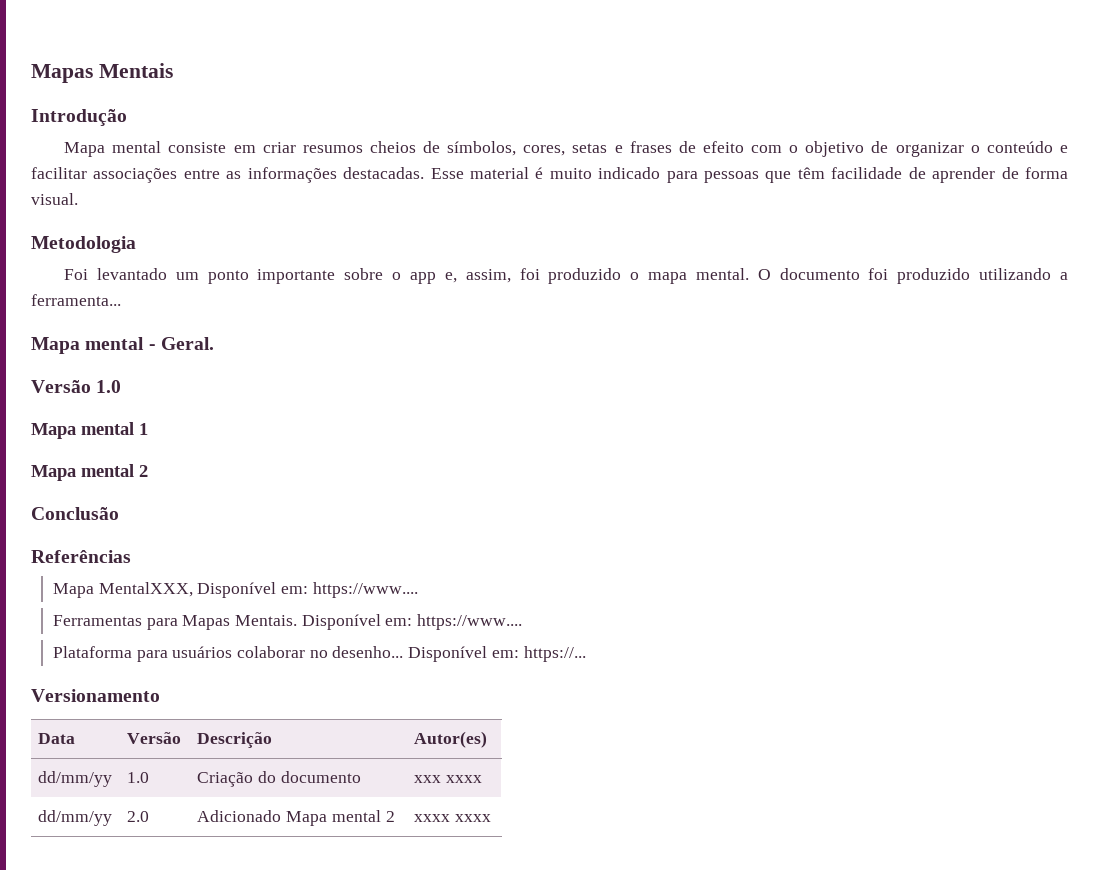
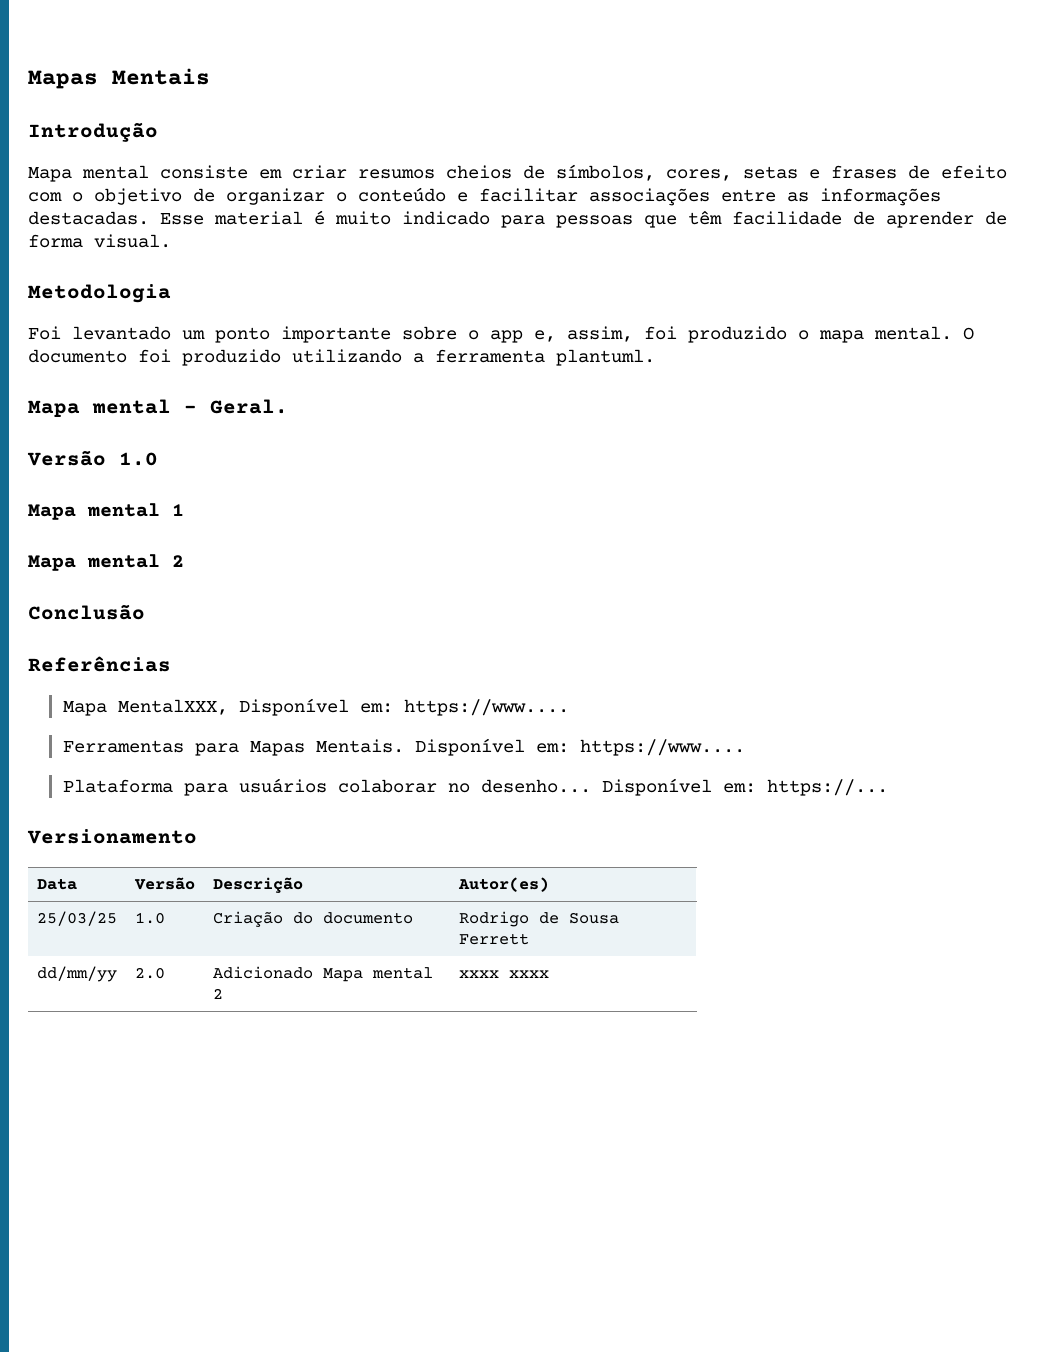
[31,294,121,306] ferramenta... -> [435,349,655,366] ferramenta plantuml.
[38,771,113,787] dd/mm/yy -> [36,911,117,926] 25/03/25
[414,775,483,783] xxx xxxx -> [458,911,619,927] [458,933,529,945] Rodrigo de Sousa Ferrett

